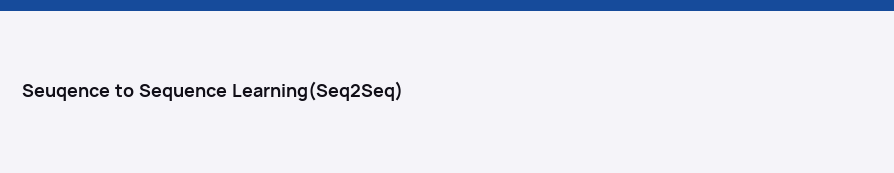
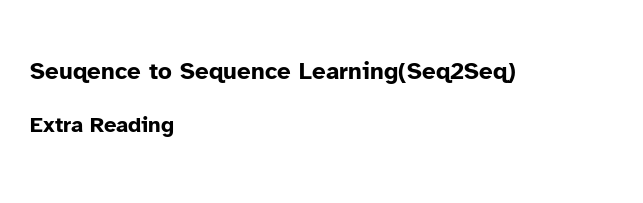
(403, 91) none -> [30,116,174,137] // Extra Reading

